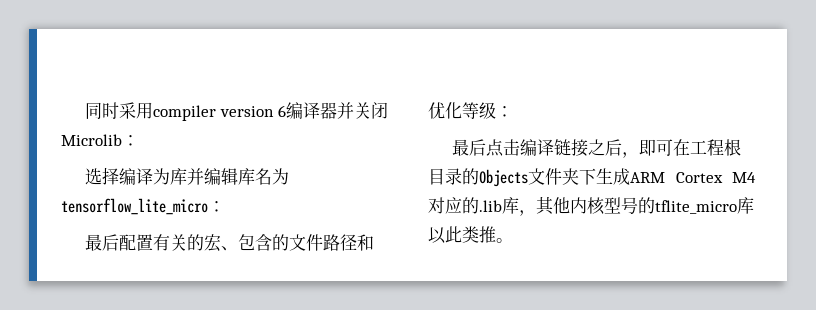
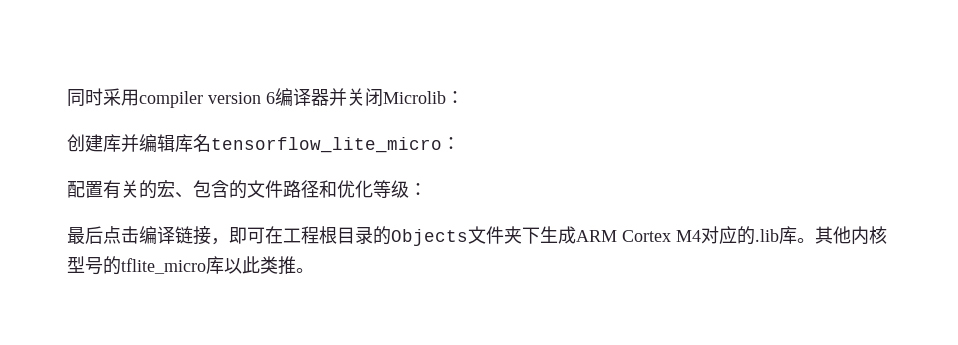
[84,167,170,185] 选择编译为 -> [67,134,103,152] 创建
[271,168,289,185] 为 -> (211, 143) none
[84,234,119,251] 最后 -> (460, 143) none
[587,139,622,156] 之后 -> (211, 235) none
[519,210,536,216] ， -> [797,238,815,243] 。

